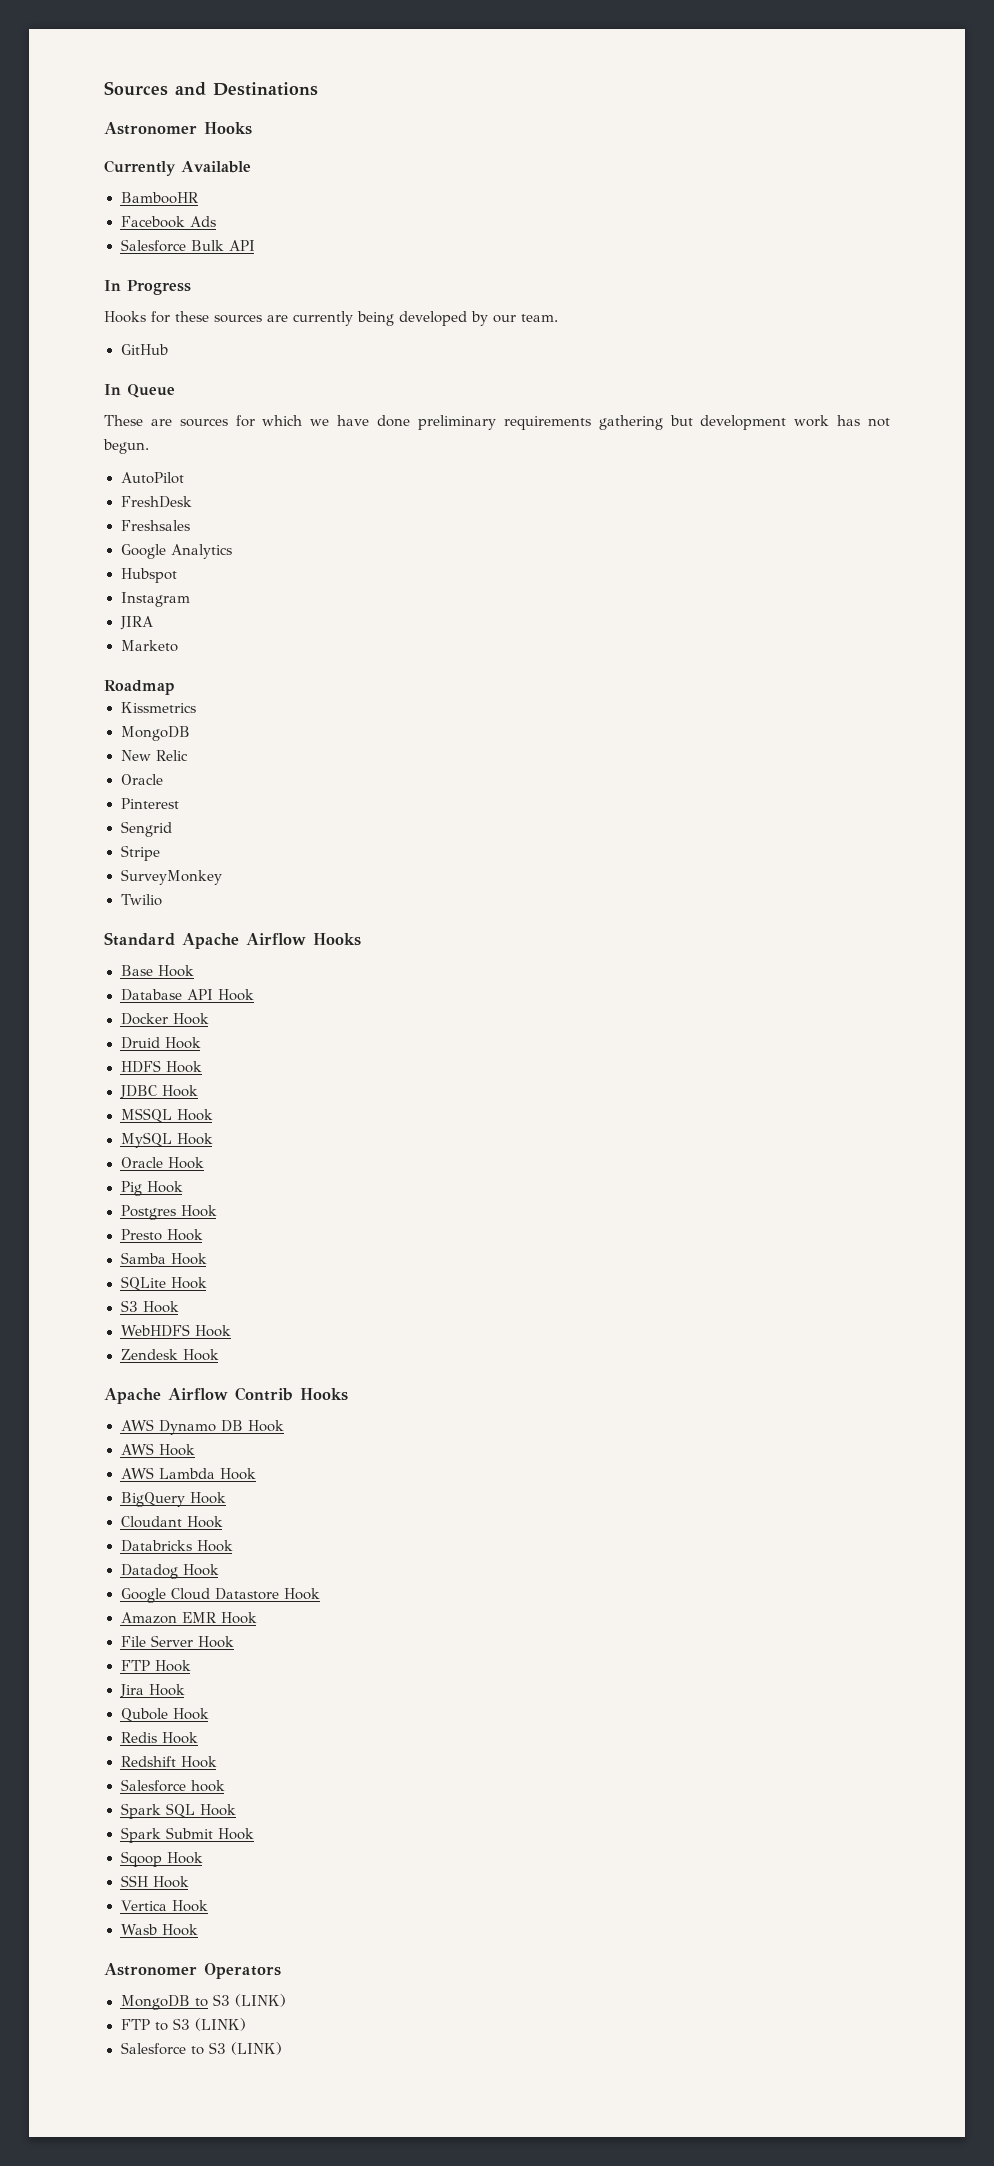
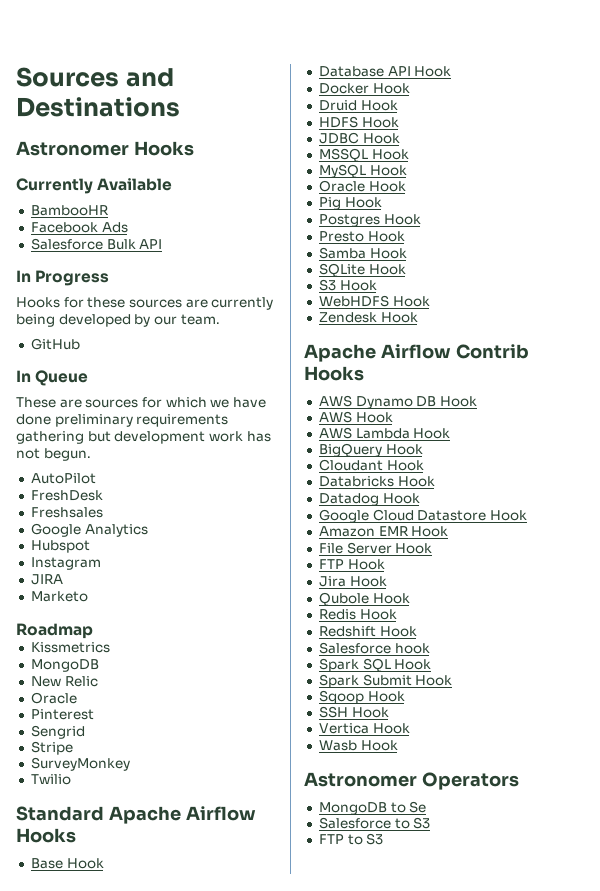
[212,1994,286,2007] S3 (LINK) -> [409,801,427,813] [318,817,431,829] Se // Salesforce to S3
[194,2018,246,2031] [120,2042,282,2055] (LINK) // Salesforce to S3 (LINK) -> (384, 839) none

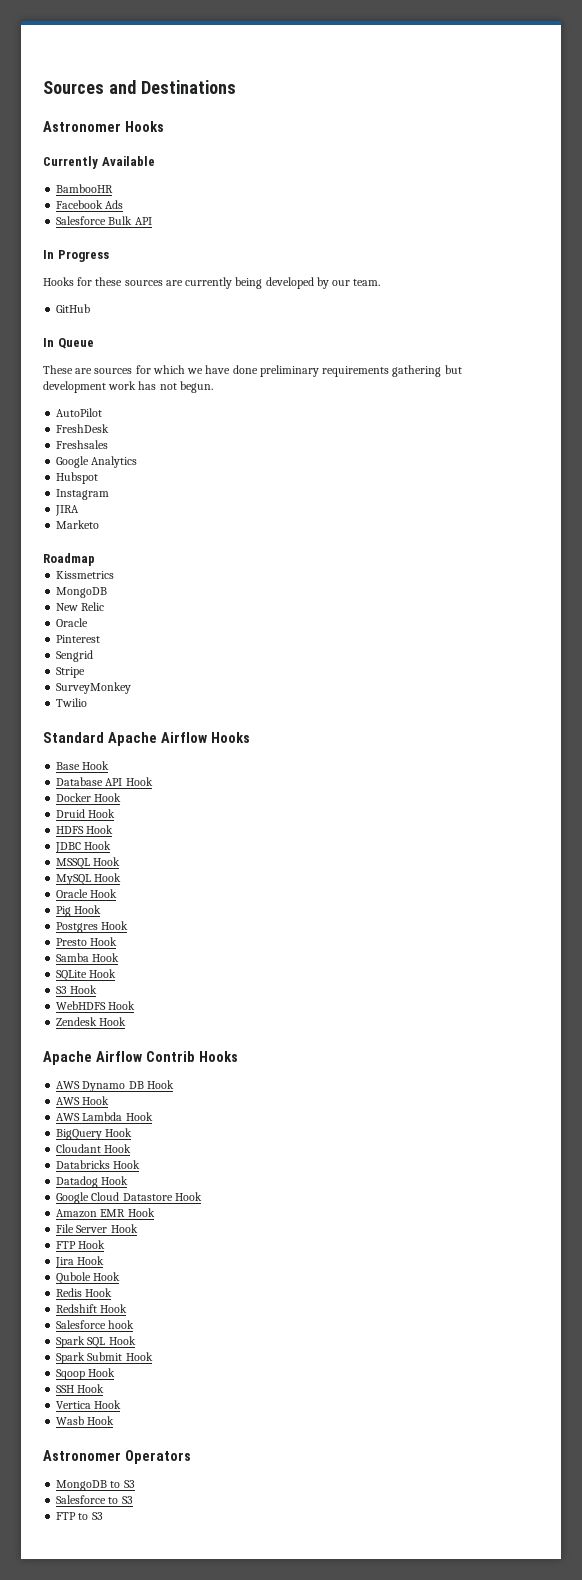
[409,801,427,813] Se -> [123,1480,135,1488] S3

